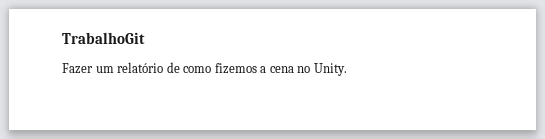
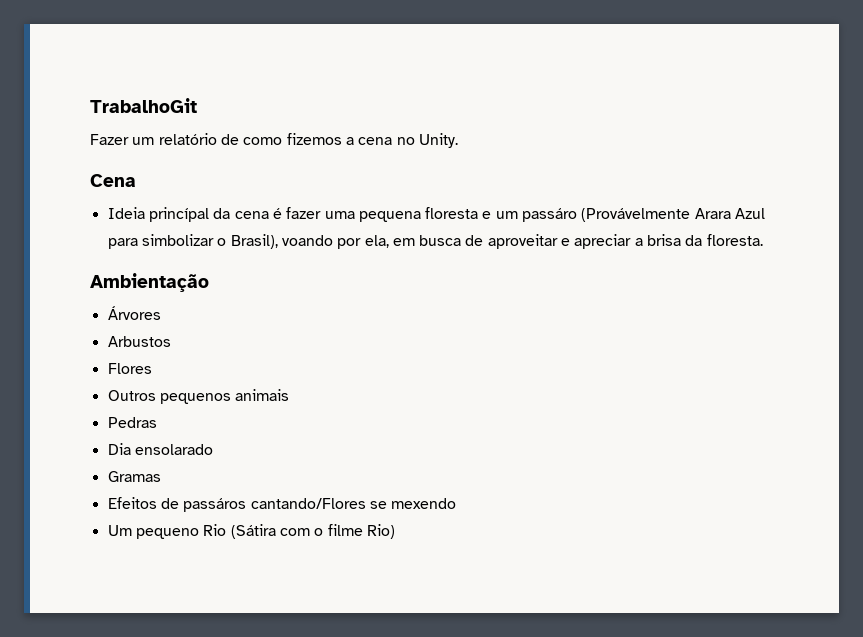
(347, 69) none -> [90,174,136,187] [107,207,766,222] [107,234,763,249] [90,273,209,292] [107,306,161,320] [107,336,171,347] [107,363,152,374] [107,389,290,404] [107,417,157,428] [107,443,213,455] [107,471,161,482] [107,497,457,512] [107,524,395,539] // Cena // Ideia princípal da cena é fazer uma pequena floresta e um passáro (Provávelmente Arara Azul para simbolizar o Brasil), voando por ela, em busca de aproveitar e apreciar a brisa da floresta. // Ambientação // Árvores // Arbustos // Flores // Outros pequenos animais // Pedras // Dia ensolarado // Gramas // Efeitos de passáros cantando/Flores se mexendo // Um pequeno Rio (Sátira com o filme Rio)

